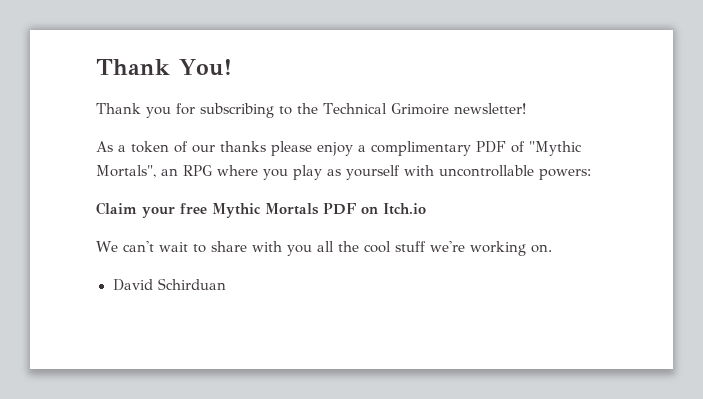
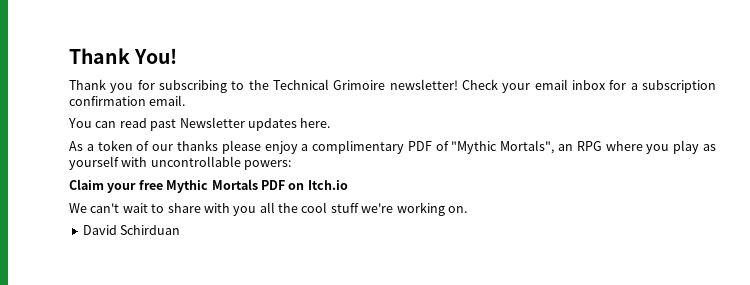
(526, 108) none -> [461,79,716,93] [69,95,186,106] [68,117,331,131] Check your email inbox for a subscription confirmation email. // You can read past Newsletter updates here.

